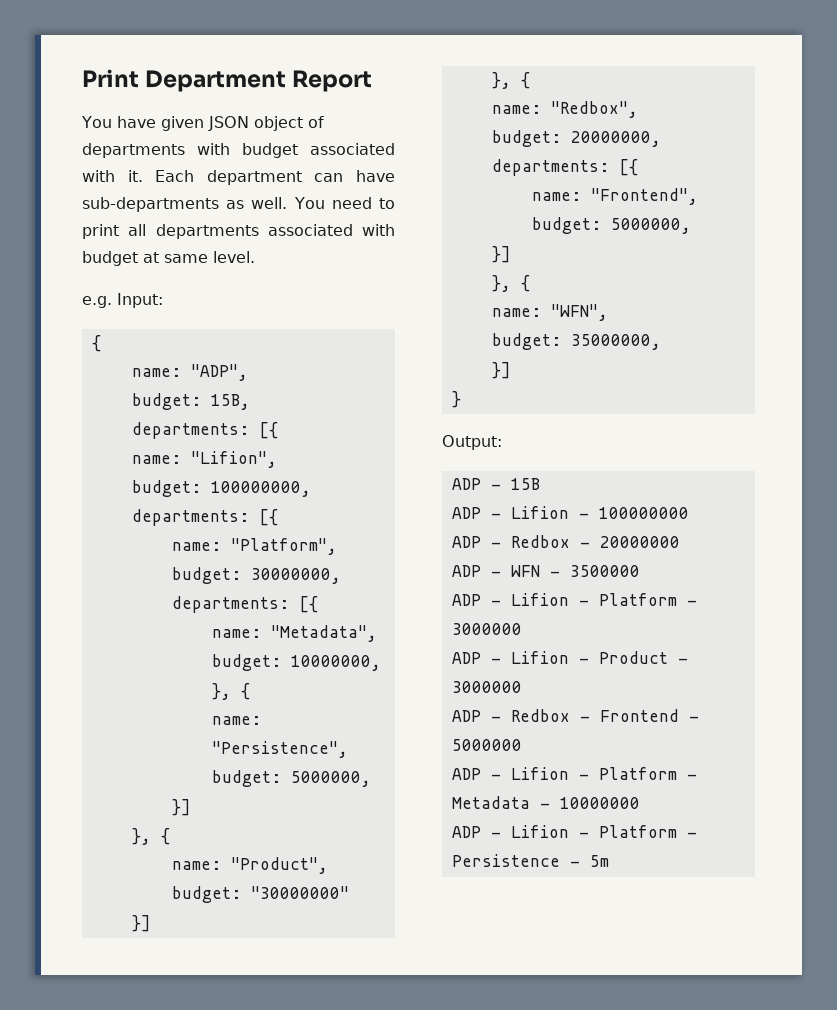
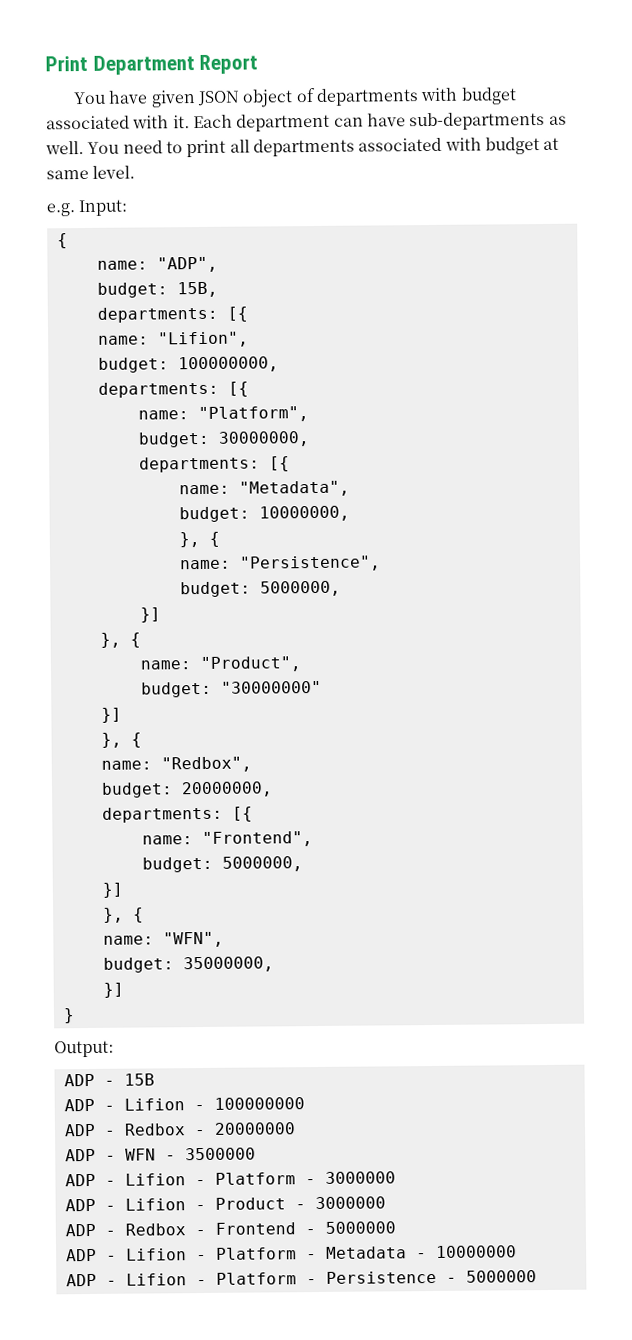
[589,855,609,867] 5m -> [465,1270,537,1283] 5000000

